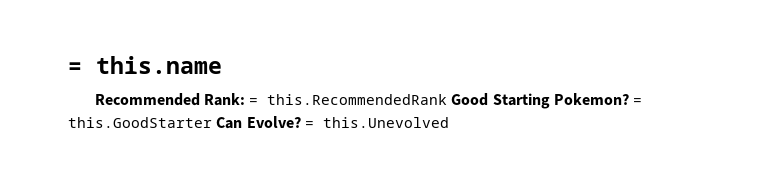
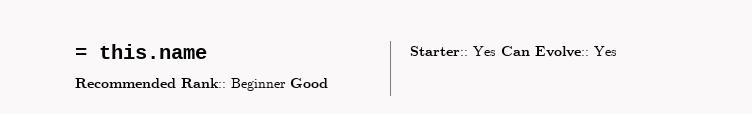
[203,93,643,109] [68,116,449,129] Rank: = this.RecommendedRank Good Starting Pokemon? = this.GoodStarter Can Evolve? = this.Unevolved -> [181,78,328,91] [410,46,617,57] Rank:: Beginner Good Starter:: Yes Can Evolve:: Yes

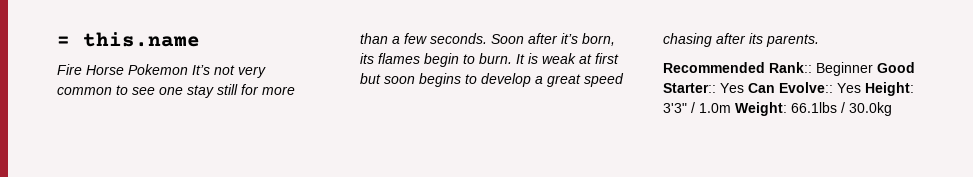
(207, 51) none -> [57,64,266,78] [57,84,295,98] [360,33,615,46] [360,53,619,67] [360,73,624,87] [663,33,819,47] // Fire Horse Pokemon It’s not very common to see one stay still for more than a few seconds. Soon after it’s born, its flames begin to burn. It is weak at first but soon begins to develop a great speed chasing after its parents.
(617, 51) none -> [865,82,914,96] [663,102,892,116] Height: 3'3" / 1.0m Weight: 66.1lbs / 30.0kg

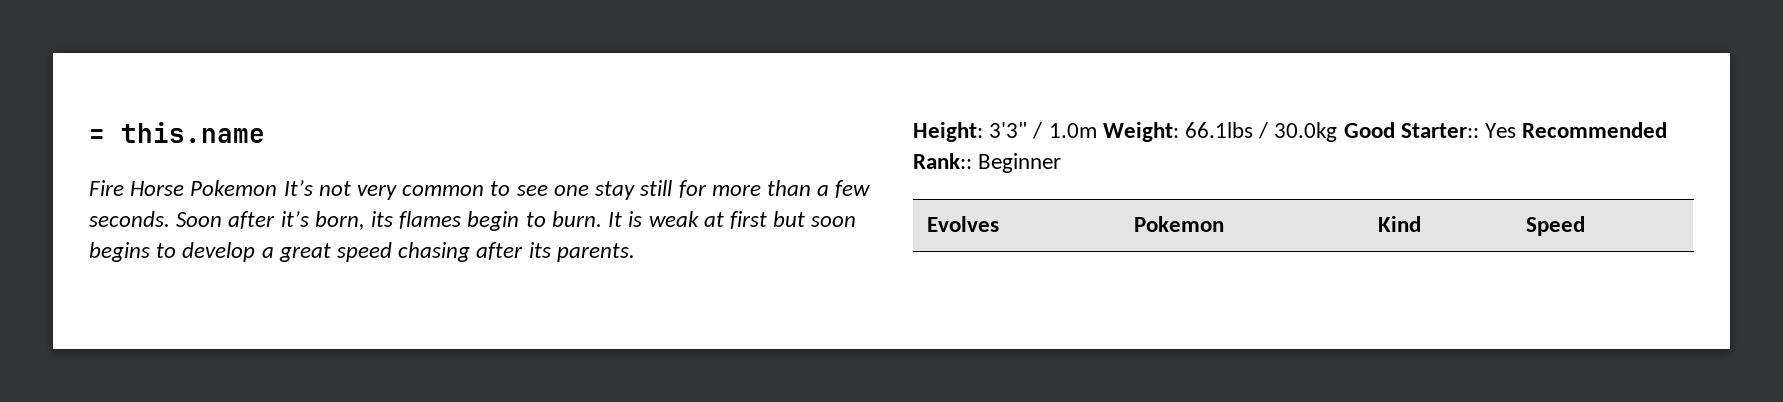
[663,62,915,76] [663,82,861,93] Recommended Rank:: Beginner Good Starter:: Yes Can Evolve:: Yes -> (635, 252) none
(892, 109) none -> [1343,122,1668,138] [913,153,1062,173] [927,216,1000,232] [1134,216,1225,232] [1378,216,1422,232] [1526,216,1586,236] Good Starter:: Yes Recommended Rank:: Beginner // Evolves | Pokemon | Kind | Speed

